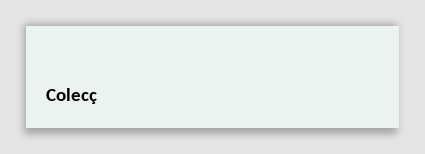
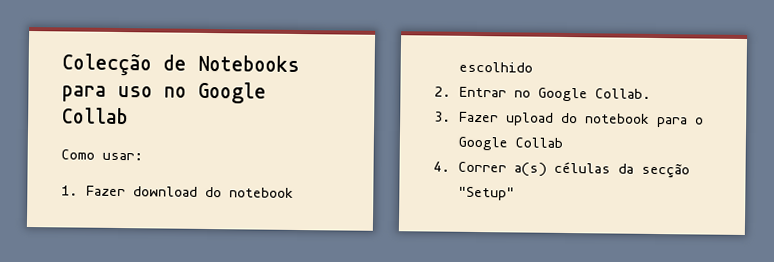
[46,88,97,104] Colecç -> [62,53,300,77] [62,81,267,104] [62,107,129,125] [61,149,143,161] [61,185,295,198] [459,61,534,73] [434,86,652,102] [434,111,705,128] [458,136,564,151] [433,161,691,179] [458,186,516,201] Colecção de Notebooks para uso no Google Collab // Como usar: // 1. Fazer download do notebook escolhido // 2. Entrar no Google Collab. // 3. Fazer upload do notebook para o Google Collab // 4. Correr a(s) células da secção "Setup"

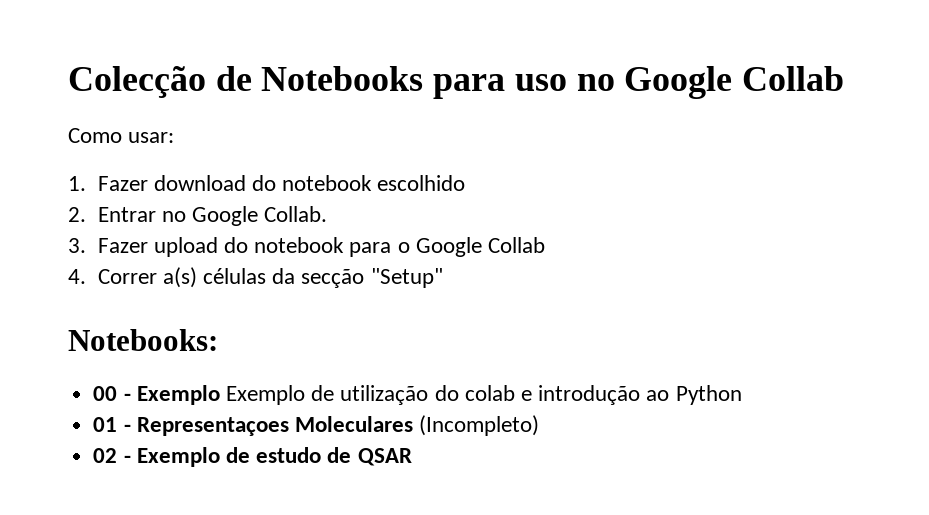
(516, 193) none -> [68,329,218,351] [93,385,742,405] [93,415,540,436] [93,447,412,467] // Notebooks: // 00 - Exemplo Exemplo de utilização do colab e introdução ao Python // 01 - Representaçoes Moleculares (Incompleto) // 02 - Exemplo de estudo de QSAR

